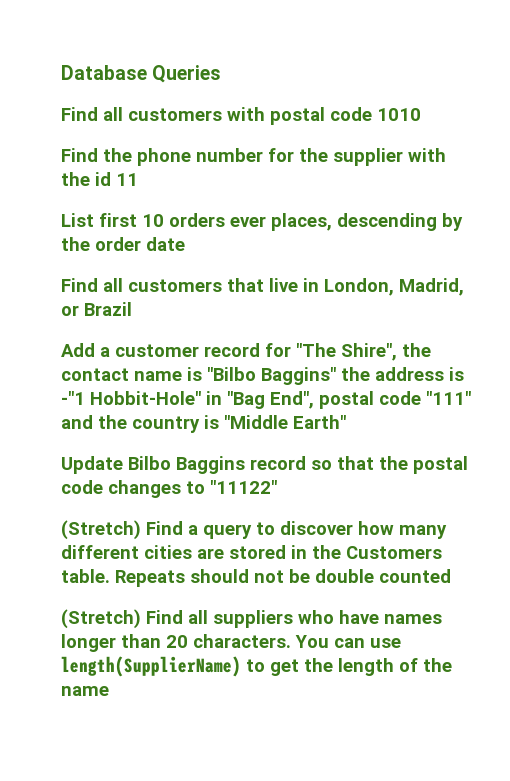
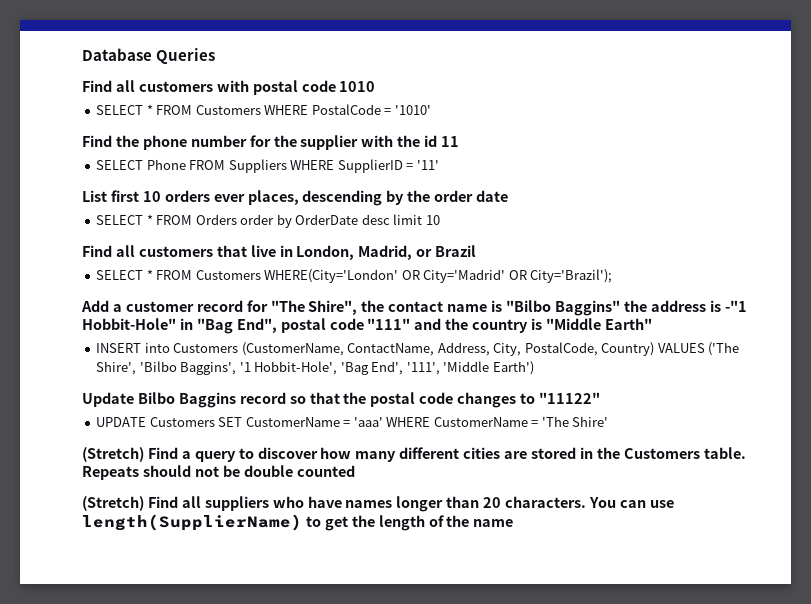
(421, 114) none -> [96,104,431,115] // SELECT * FROM Customers WHERE PostalCode = '1010'
(138, 179) none -> [96,159,439,173] // SELECT Phone FROM Suppliers WHERE SupplierID = '11'
(185, 244) none -> [96,214,440,228] // SELECT * FROM Orders order by OrderDate desc limit 10
(132, 309) none -> [96,269,613,283] // SELECT * FROM Customers WHERE(City='London' OR City='Madrid' OR City='Brazil');
(346, 422) none -> [96,342,740,356] [96,361,534,375] // INSERT into Customers (CustomerName, ContactName, Address, City, PostalCode, Country) VALUES ('The Shire', 'Bilbo Baggins', '1 Hobbit-Hole', 'Bag End', '111', 'Middle Earth')
(277, 487) none -> [96,416,609,427] // UPDATE Customers SET CustomerName = 'aaa' WHERE CustomerName = 'The Shire'

